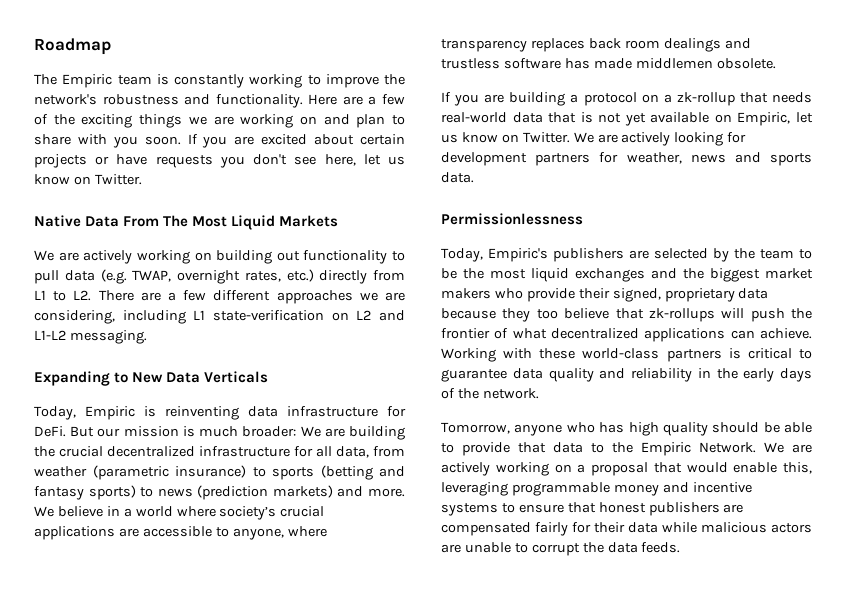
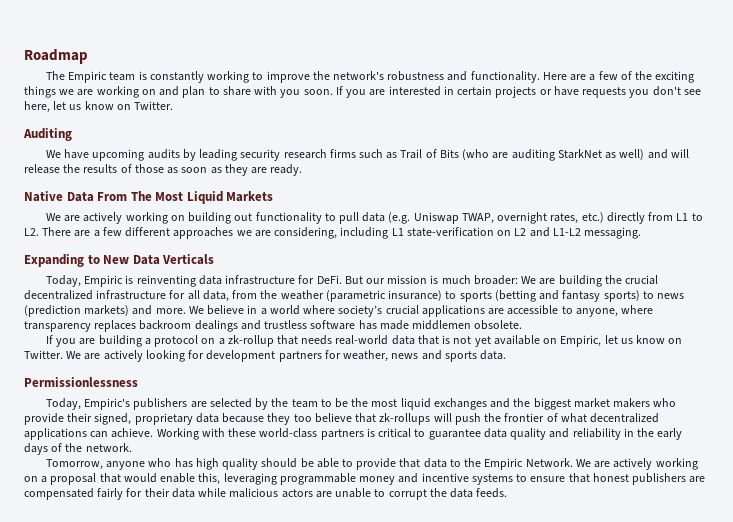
[261,134,355,145] excited about -> [388,86,454,96] interested in
(142, 179) none -> [23,128,72,141] [45,149,689,161] [24,164,303,176] // Auditing // We have upcoming audits by leading security research firms such as Trail of Bits (who are auditing StarkNet as well) and will release the results of those as soon as they are ready.
(127, 276) none -> [413,212,459,224] Uniswap
(405, 451) none -> [260,290,278,299] the
[588,38,660,49] back room -> [139,320,192,330] backroom

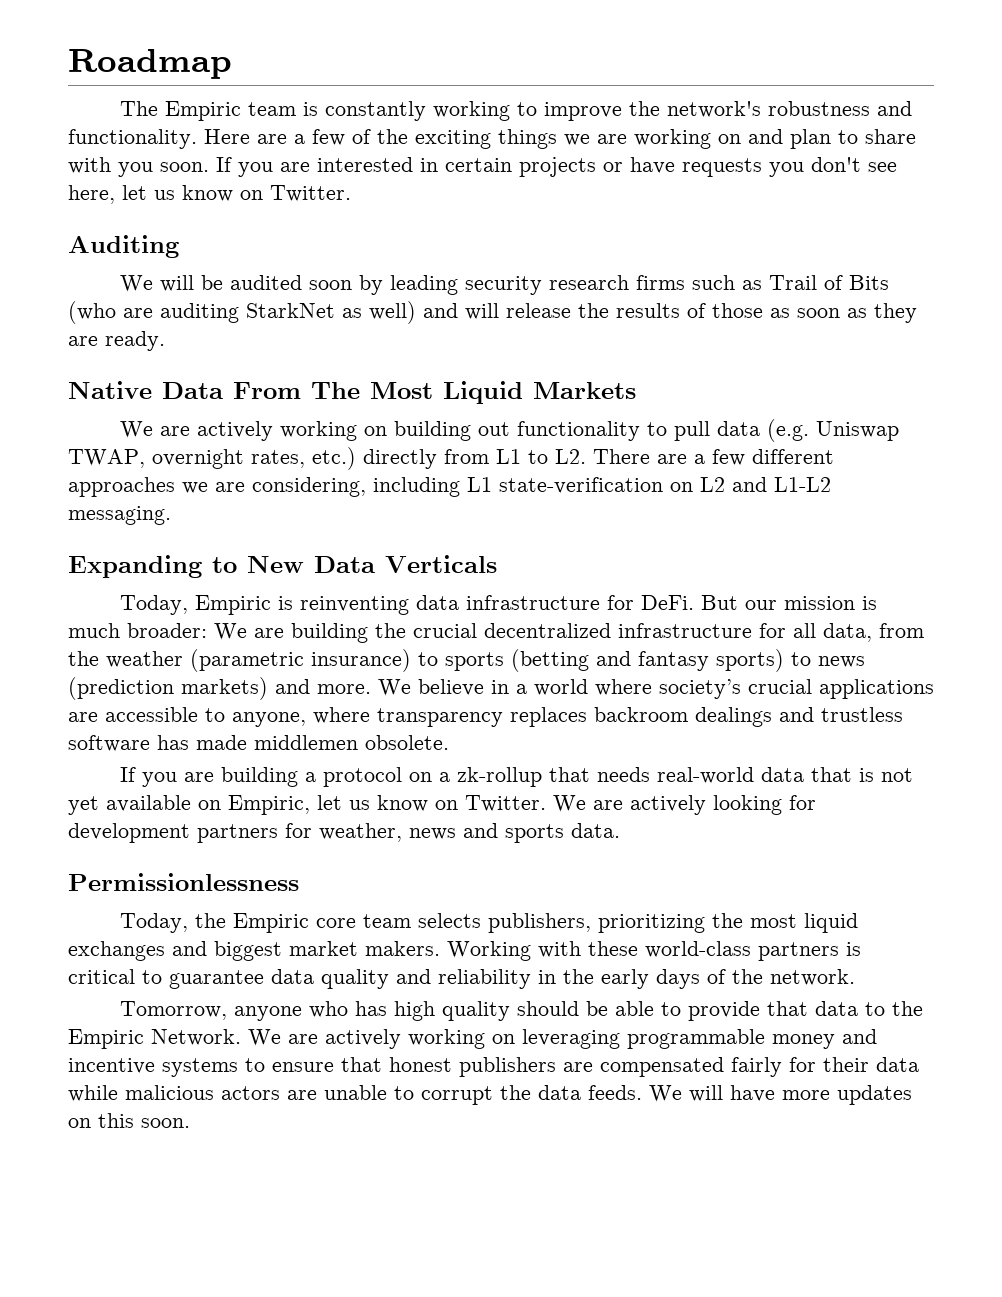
[64,149,180,161] have upcoming audits -> [159,275,352,292] will be audited soon
[84,398,348,410] Empiric's publishers are selected by the team to be -> [194,913,705,933] the Empiric core team selects publishers, prioritizing
[513,398,531,407] the -> (207, 948) none
[613,398,677,408] [24,413,660,425] [24,428,154,440] makers who provide their signed, proprietary data because they too believe that zk-rollups will push the frontier of what decentralized applications can achieve. -> [365,941,440,956] makers.
[41,473,221,485] a proposal that would enable this, -> (515, 1039) none
(508, 493) none -> [649,1085,912,1105] [68,1113,190,1128] We will have more updates on this soon.

